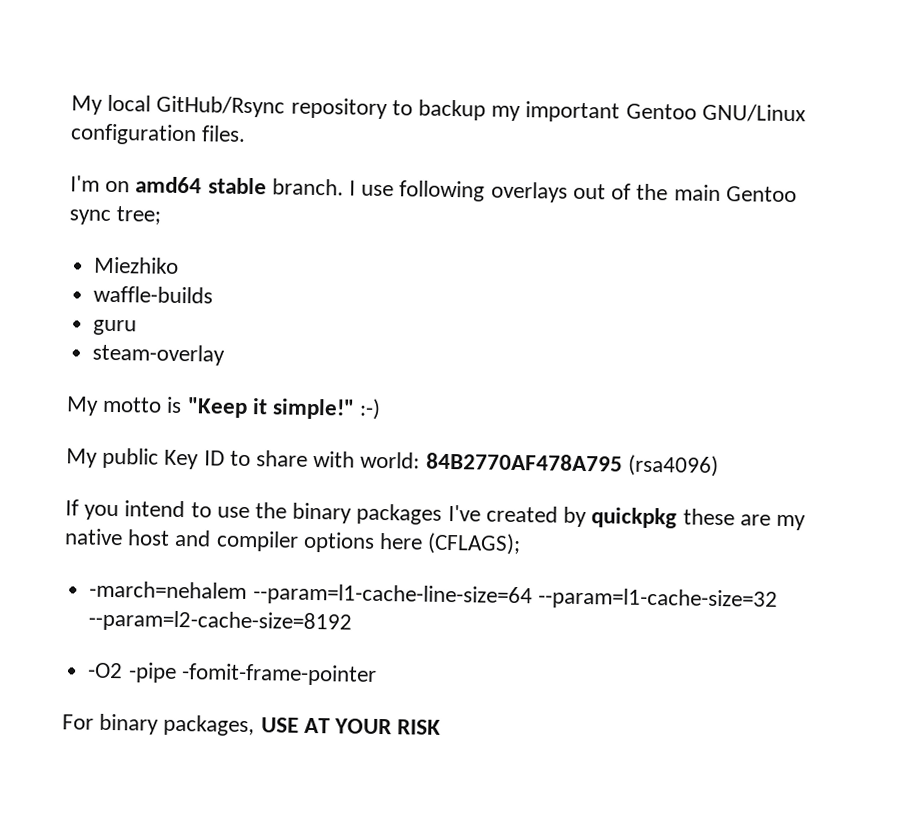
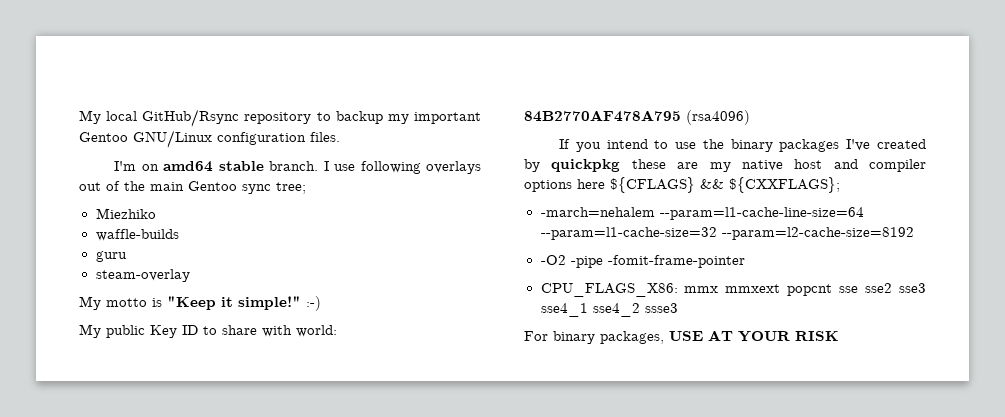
[427,532,522,556] (CFLAGS); -> [610,177,840,193] ${CFLAGS} && ${CXXFLAGS};
(377, 674) none -> [540,283,926,297] [540,303,678,317] // CPU_FLAGS_X86: mmx mmxext popcnt sse sse2 sse3 sse4_1 sse4_2 ssse3

